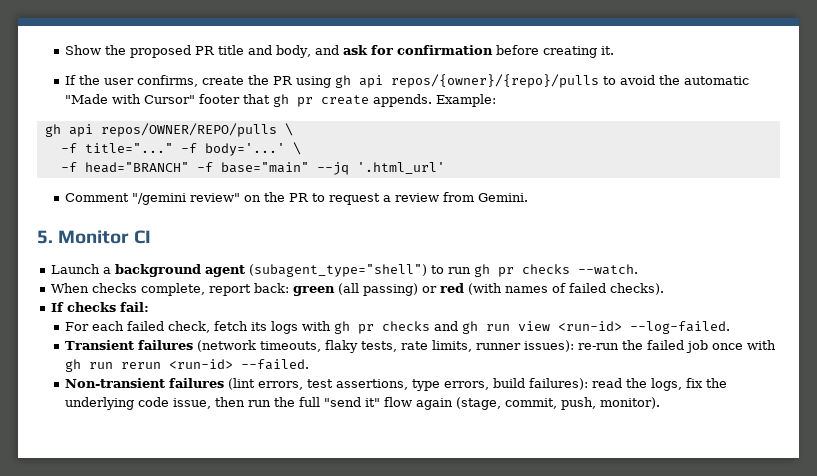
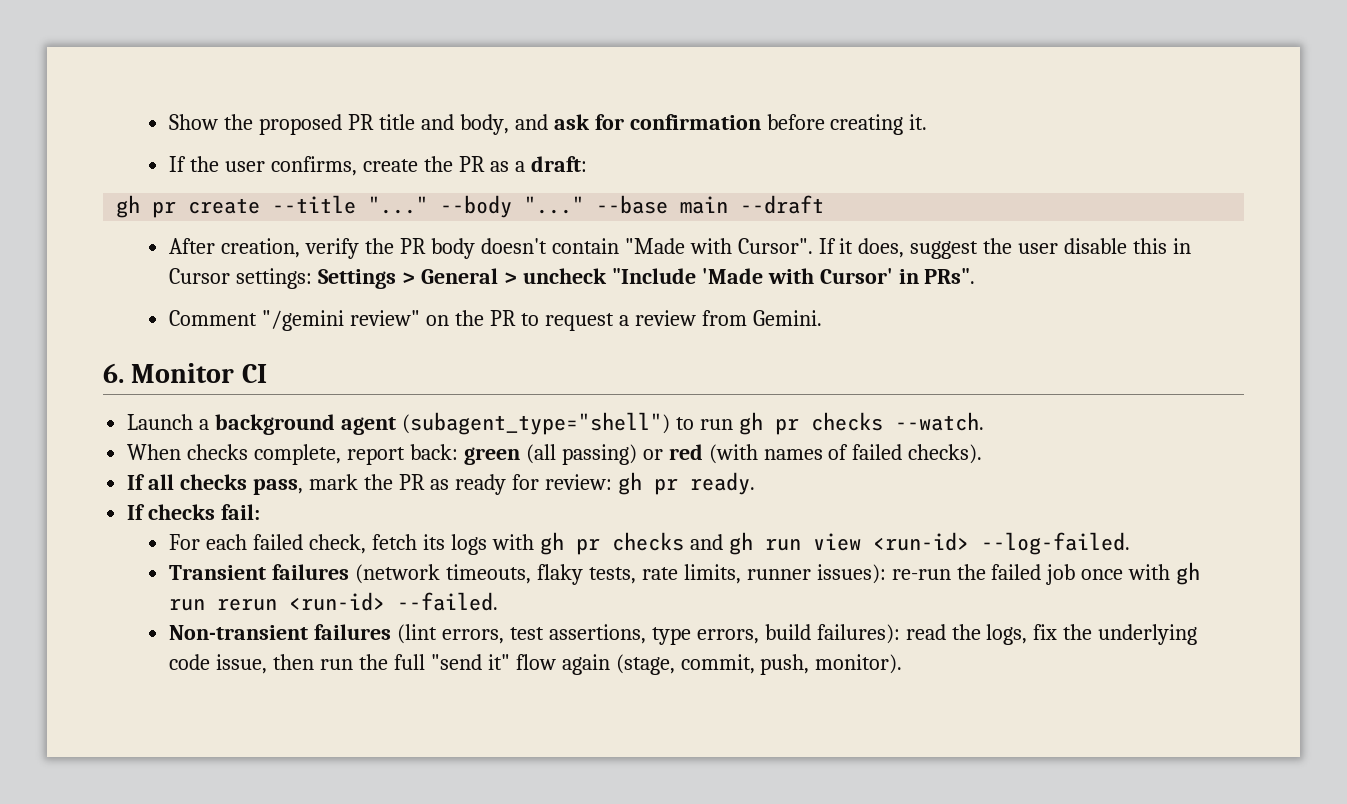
[296,74,750,88] [65,94,497,107] [44,123,293,137] [60,142,301,156] [60,162,445,175] using gh api repos/{owner}/{repo}/pulls to avoid the automatic "Made with Cursor" footer that gh pr create appends. Example: // gh api repos/OWNER/REPO/pulls \ // -f title="..." -f body='...' \ // -f head="BRANCH" -f base="main" --jq '.html_url' -> [489,156,587,172] [116,195,825,218] [169,238,1192,259] [169,268,976,289] as a draft: // gh pr create --title "..." --body "..." --base main --draft // After creation, verify the PR body doesn't contain "Made with Cursor". If it does, suggest the user disable this in Cursor settings: Settings > General > uncheck "Include 'Made with Cursor' in PRs".
[37,230,53,244] 5. -> [103,363,124,383] 6.
(664, 289) none -> [127,472,755,495] // If all checks pass, mark the PR as ready for review: gh pr ready.

